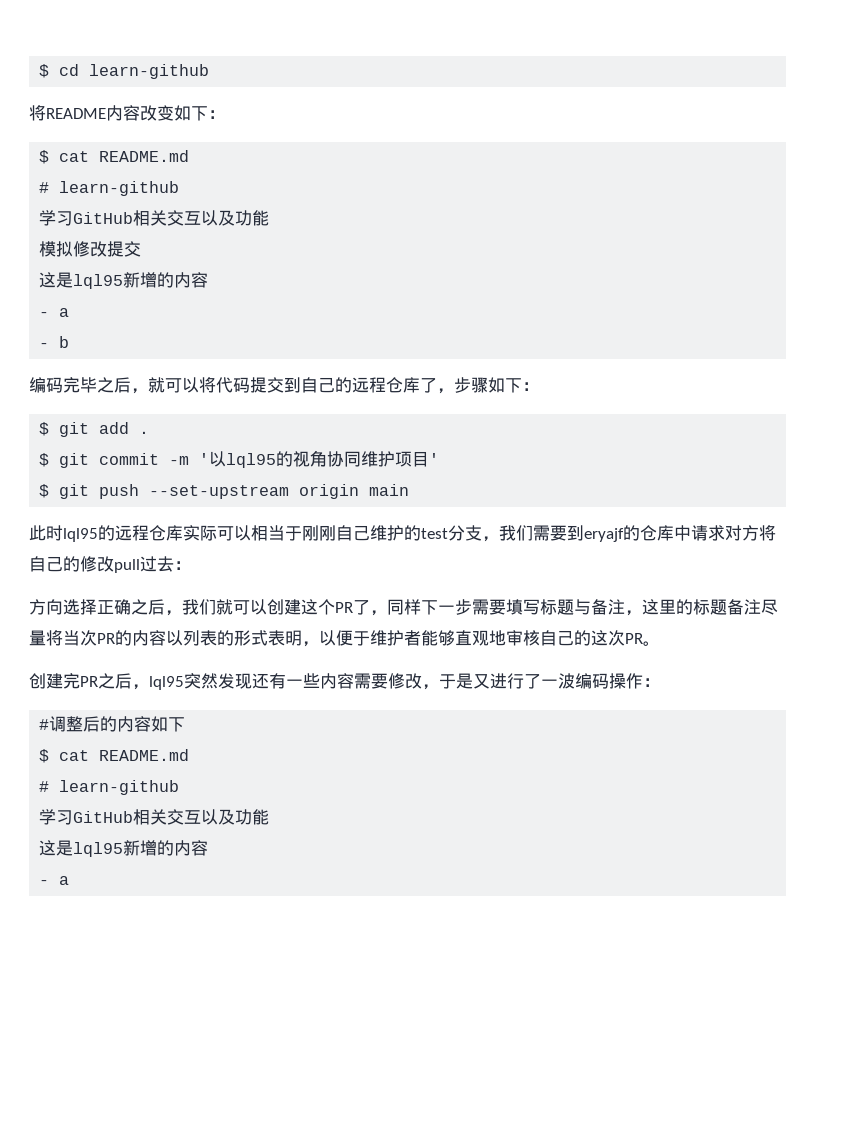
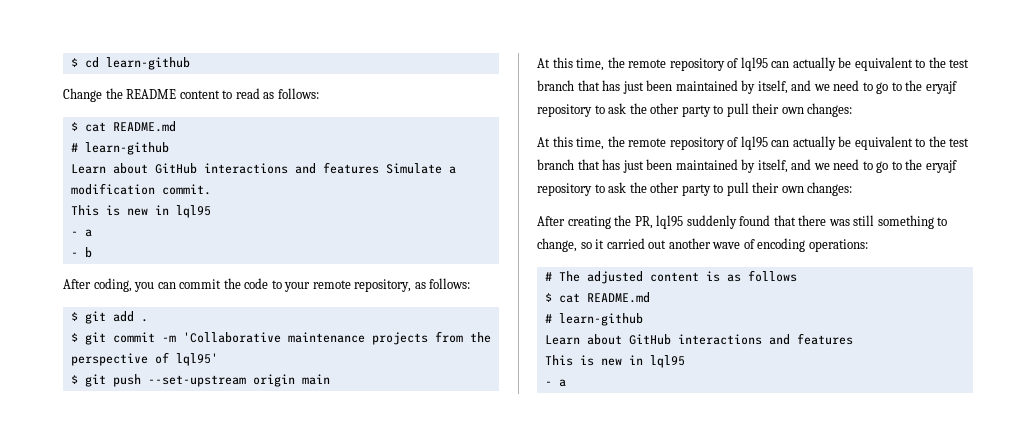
[29,105,225,121] [39,150,190,164] [39,181,180,196] [39,210,270,226] [39,241,142,257] [39,272,209,289] 将README内容改变如下： // $ cat README.md // # learn-github // 学习GitHub相关交互以及功能 // 模拟修改提交 // 这是lql95新增的内容 -> [63,88,319,102] [70,121,176,132] [70,142,169,155] [70,162,456,174] [70,183,211,195] [70,205,211,218] Change the README content to read as follows: // $ cat README.md // # learn-github // Learn about GitHub interactions and features Simulate a modification commit. // This is new in lql95
[29,377,539,394] 编码完毕之后，就可以将代码提交到自己的远程仓库了，步骤如下： -> [63,278,471,292] After coding, you can commit the code to your remote repository, as follows:
[199,450,440,468] '以lql95的视角协同维护项目' -> [182,331,491,345] [70,352,218,366] 'Collaborative maintenance projects from the perspective of lql95'
[29,525,776,542] [29,556,191,573] [29,599,778,616] [29,630,660,647] [29,673,660,690] [39,716,186,732] [39,749,190,763] [39,780,180,795] [39,809,270,825] [39,840,209,857] 此时lql95的远程仓库实际可以相当于刚刚自己维护的test分支，我们需要到eryajf的仓库中请求对方将自己的修改pull过去： // 方向选择正确之后，我们就可以创建这个PR了，同样下一步需要填写标题与备注，这里的标题备注尽量将当次PR的内容以列表的形式表明，以便于维护者能够直观地审核自己的这次PR。 // 创建完PR之后，lql95突然发现还有一些内容需要修改，于是又进行了一波编码操作： // #调整后的内容如下 // $ cat README.md // # learn-github // 学习GitHub相关交互以及功能 // 这是lql95新增的内容 -> [537,57,970,71] [537,80,957,94] [537,103,853,117] [537,136,970,150] [537,159,957,173] [537,182,853,196] [537,215,948,229] [537,238,868,252] [544,270,797,284] [544,292,650,303] [544,313,643,326] [544,333,853,345] [544,355,685,368] At this time, the remote repository of lql95 can actually be equivalent to the test branch that has just been maintained by itself, and we need to go to the eryajf repository to ask the other party to pull their own changes: // At this time, the remote repository of lql95 can actually be equivalent to the test branch that has just been maintained by itself, and we need to go to the eryajf repository to ask the other party to pull their own changes: // After creating the PR, lql95 suddenly found that there was still something to change, so it carried out another wave of encoding operations: // # The adjusted content is as follows // $ cat README.md // # learn-github // Learn about GitHub interactions and features // This is new in lql95

